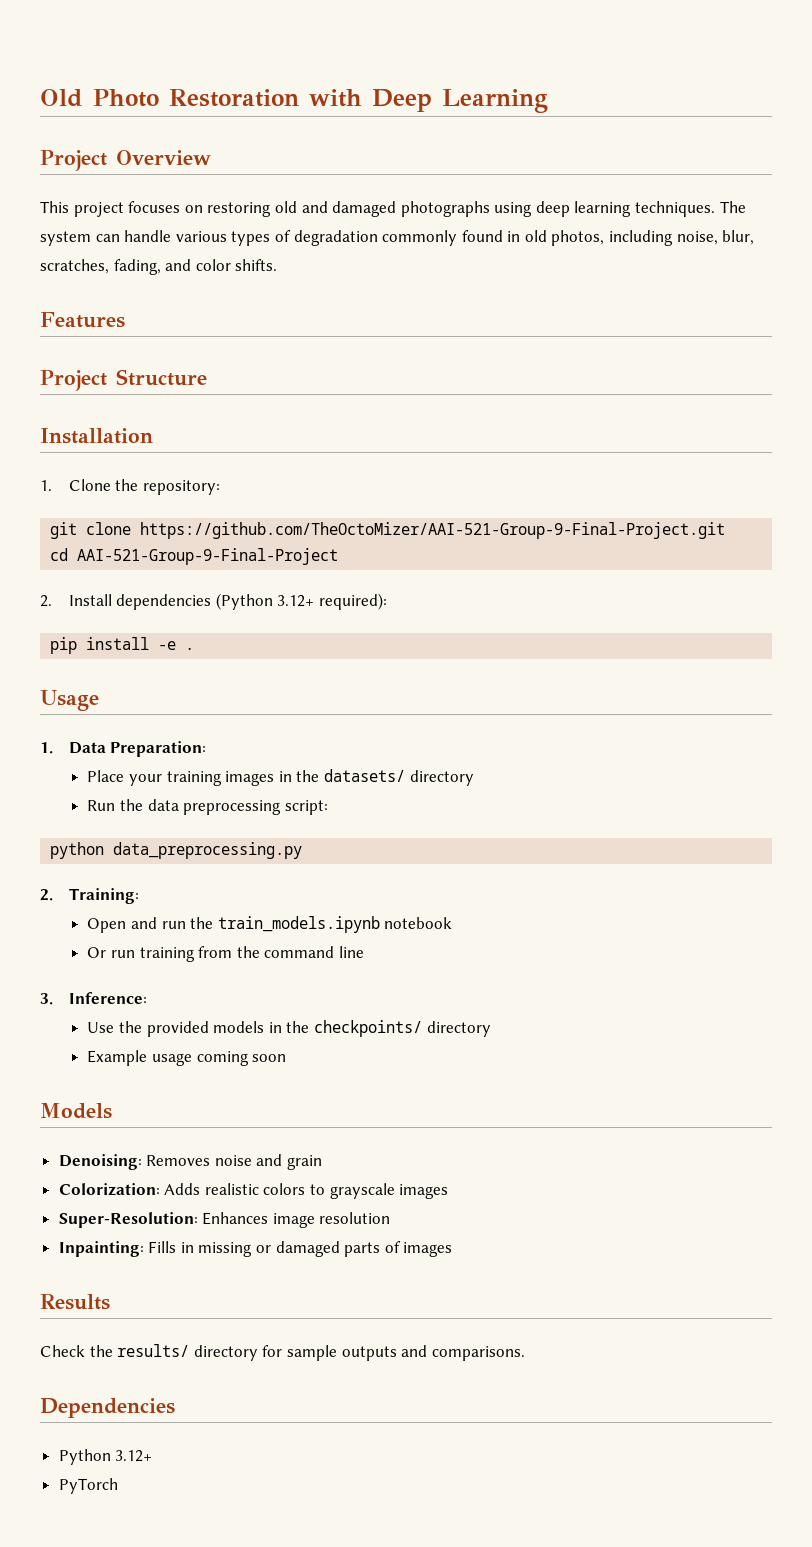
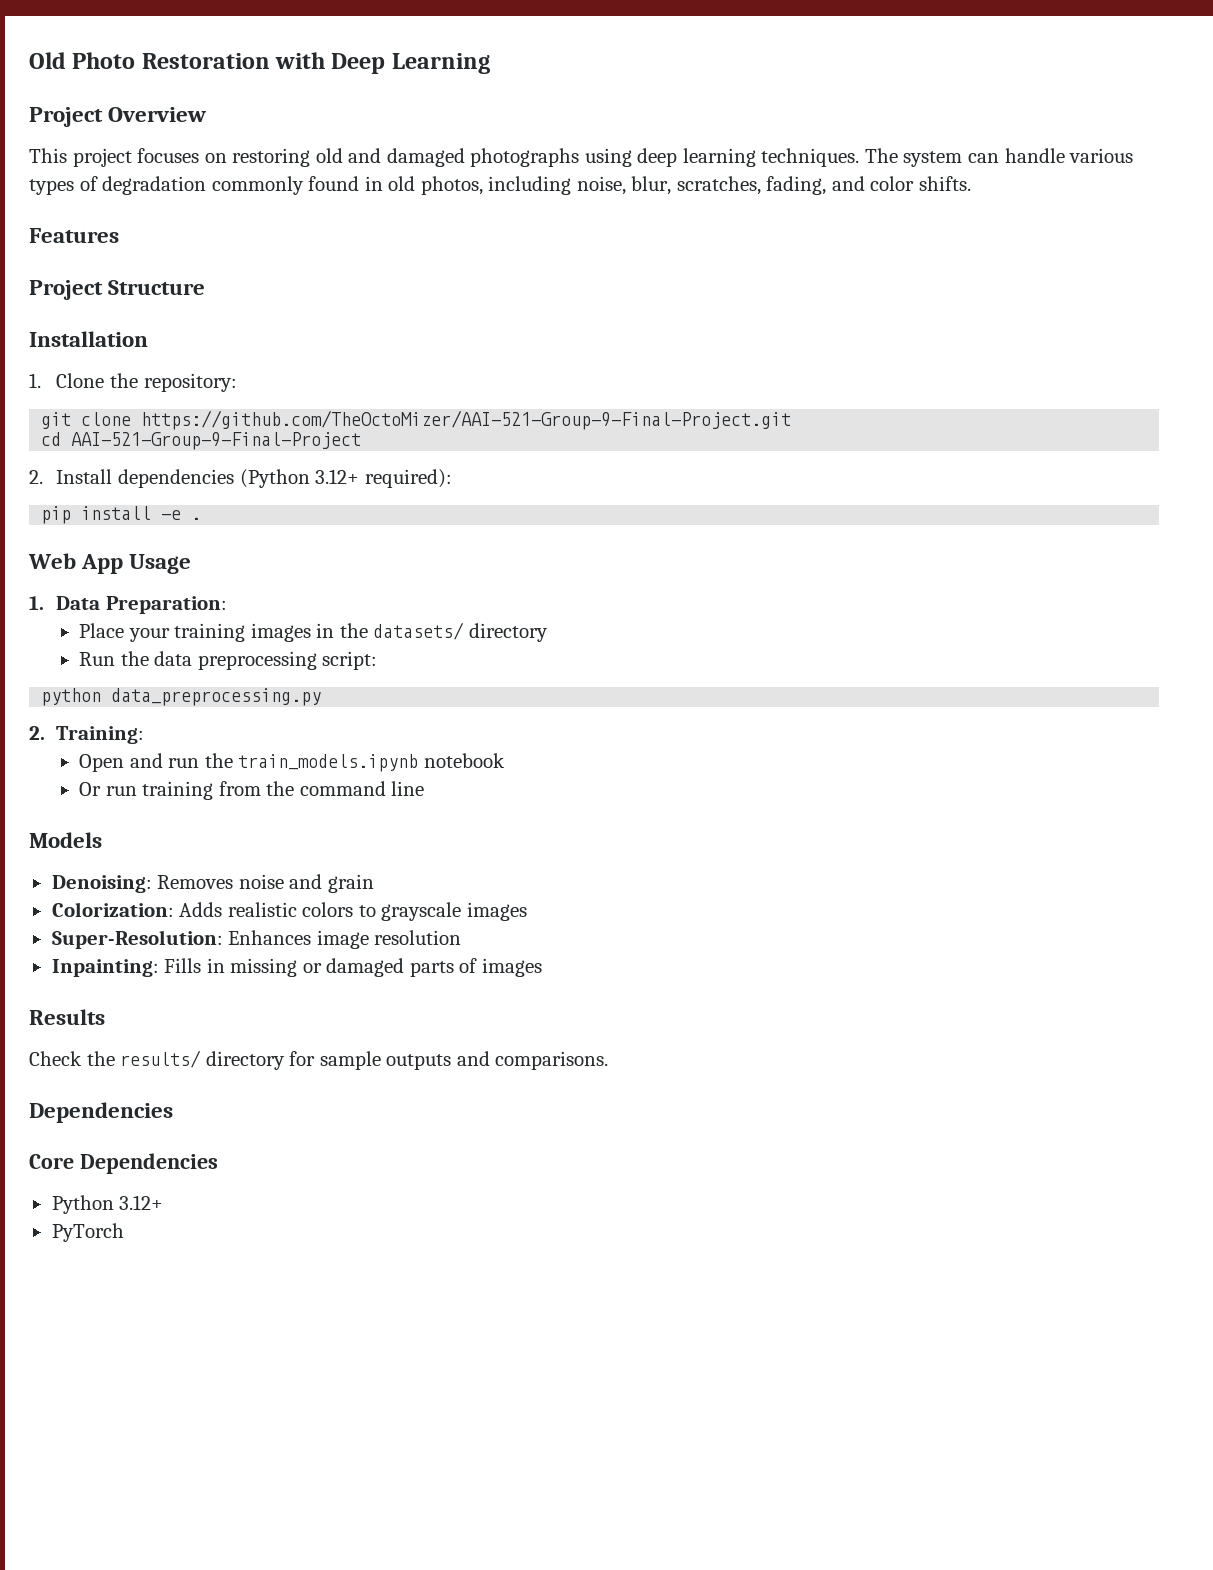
(195, 648) none -> [28,553,124,574] Web App
[40,992,147,1005] [87,1020,491,1037] [87,1050,287,1066] // 3. Inference: // Use the provided models in the checkpoints/ directory // Example usage coming soon -> (425, 788) none
(175, 1408) none -> [29,1153,218,1174] // Core Dependencies

